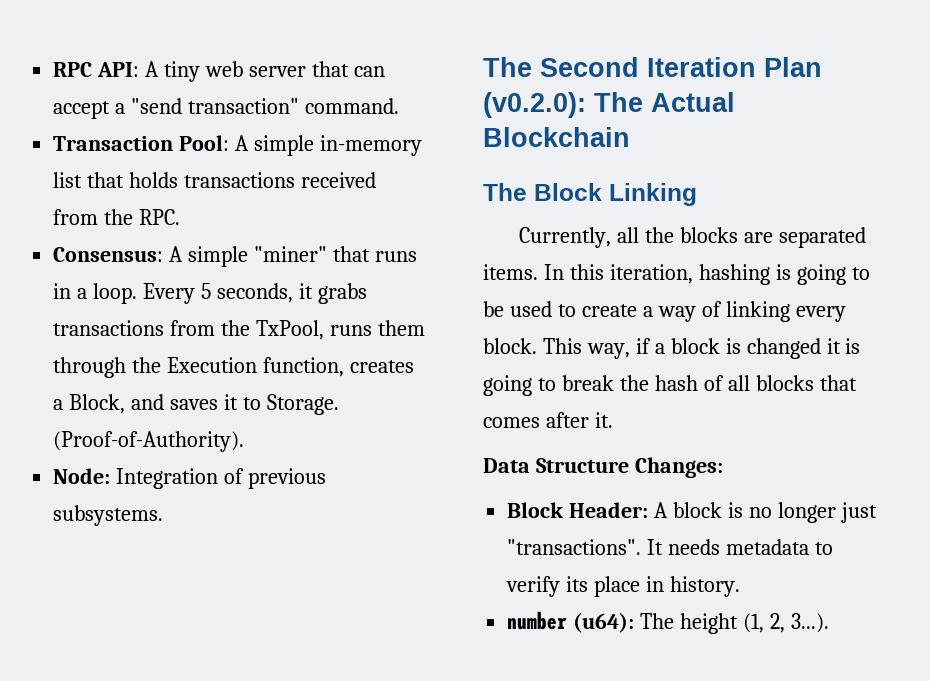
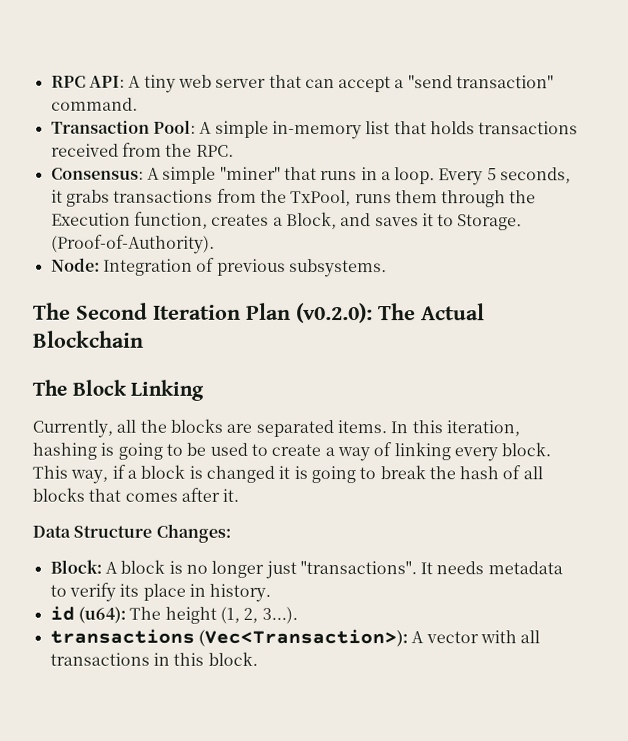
[507,502,649,518] Block Header: -> [49,559,102,574] Block:
[507,611,568,630] number -> [49,605,75,621] id
(829, 623) none -> [49,628,541,648] [49,651,258,666] // transactions (Vec<Transaction>): A vector with all transactions in this block.

